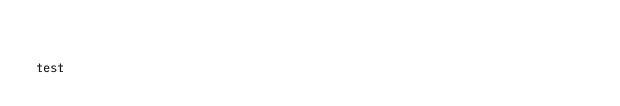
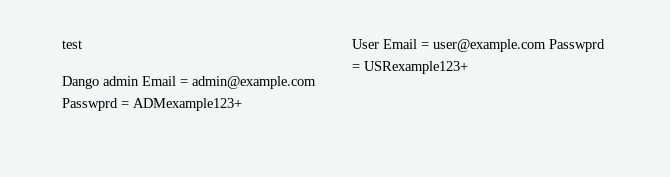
(64, 68) none -> [62,76,316,89] [62,98,242,111] [352,39,605,52] [352,61,468,74] // Dango admin Email = admin@example.com Passwprd = ADMexample123+ // User Email = user@example.com Passwprd = USRexample123+

